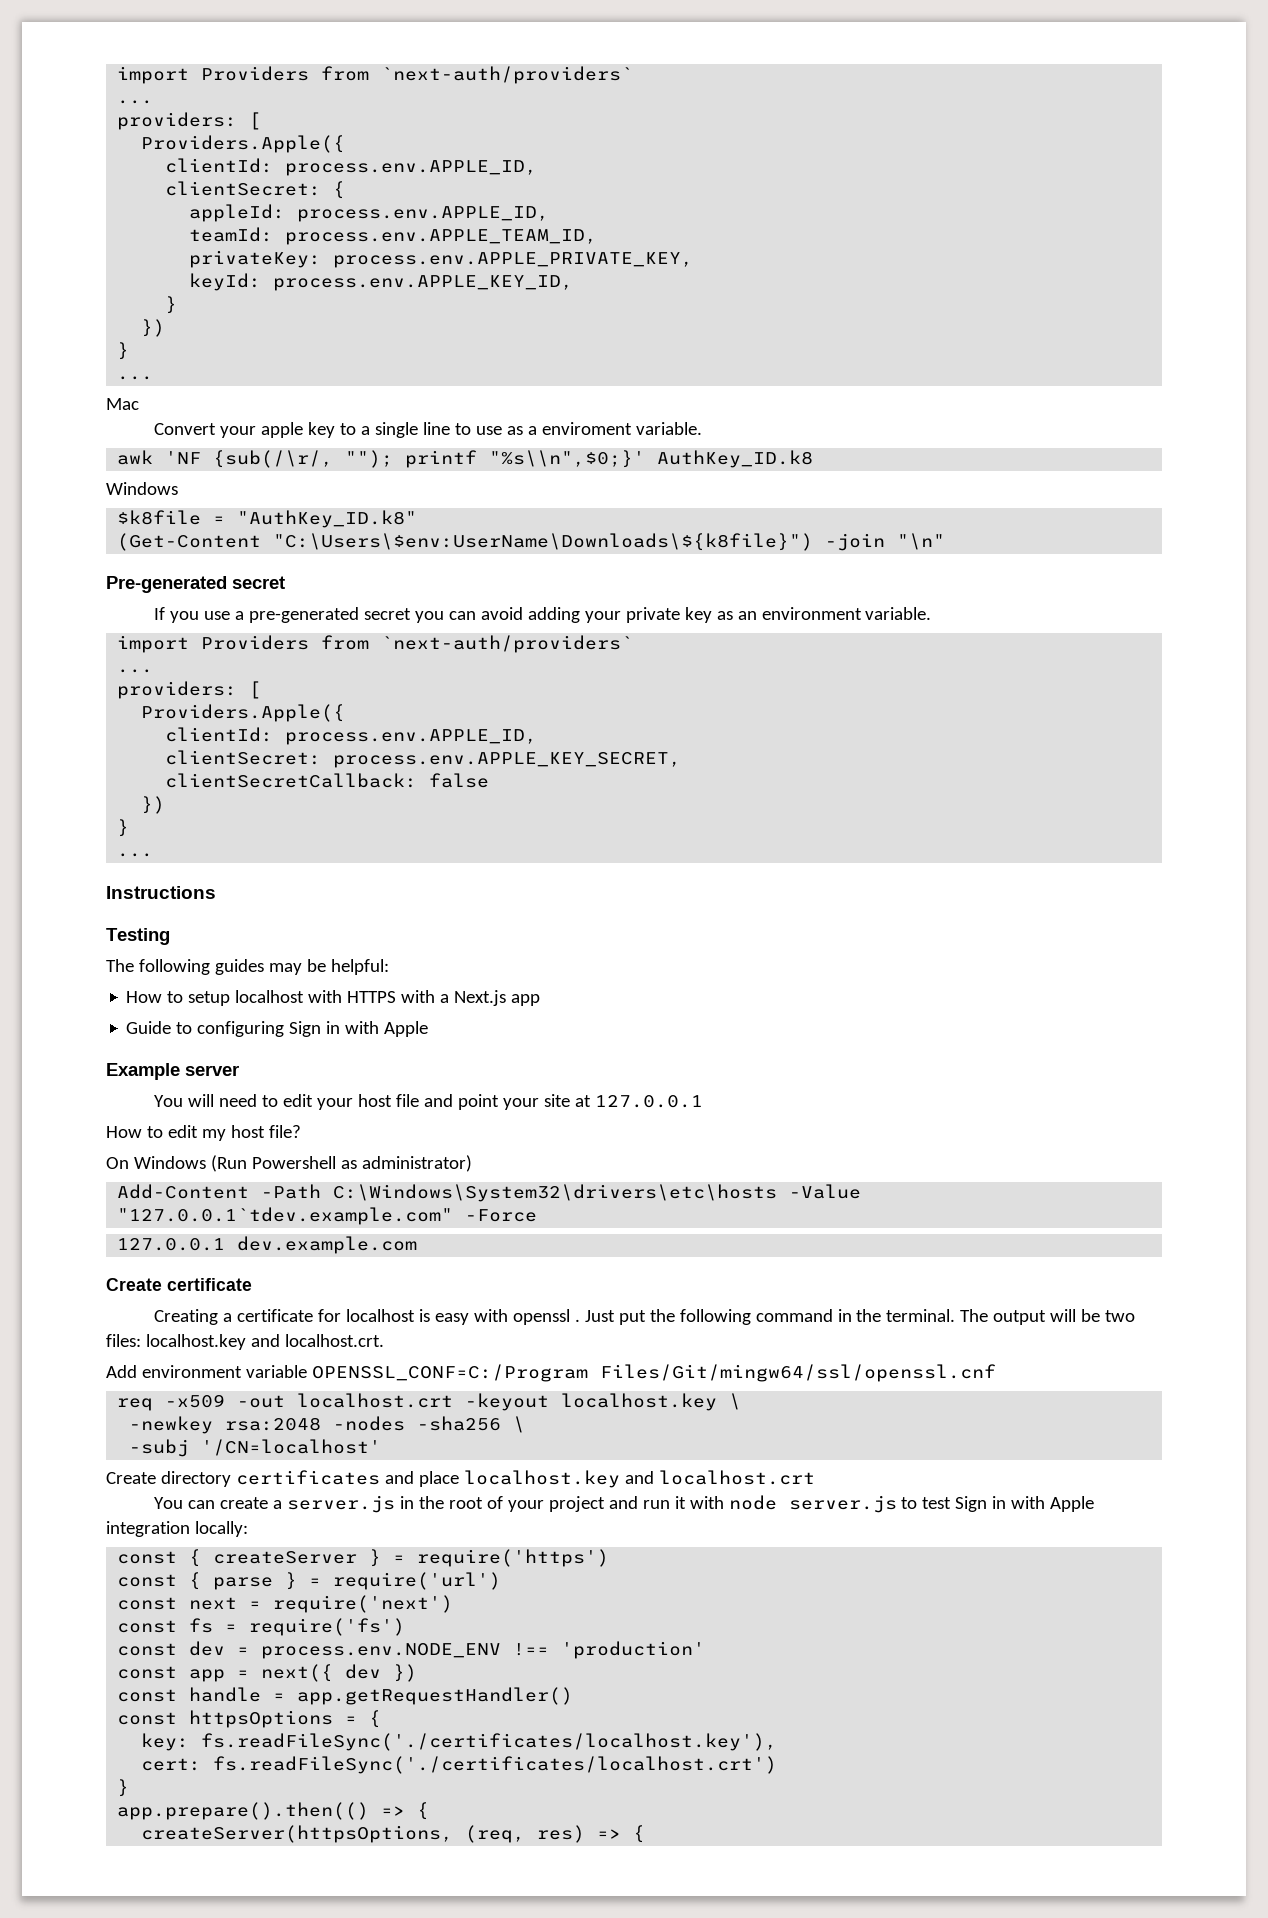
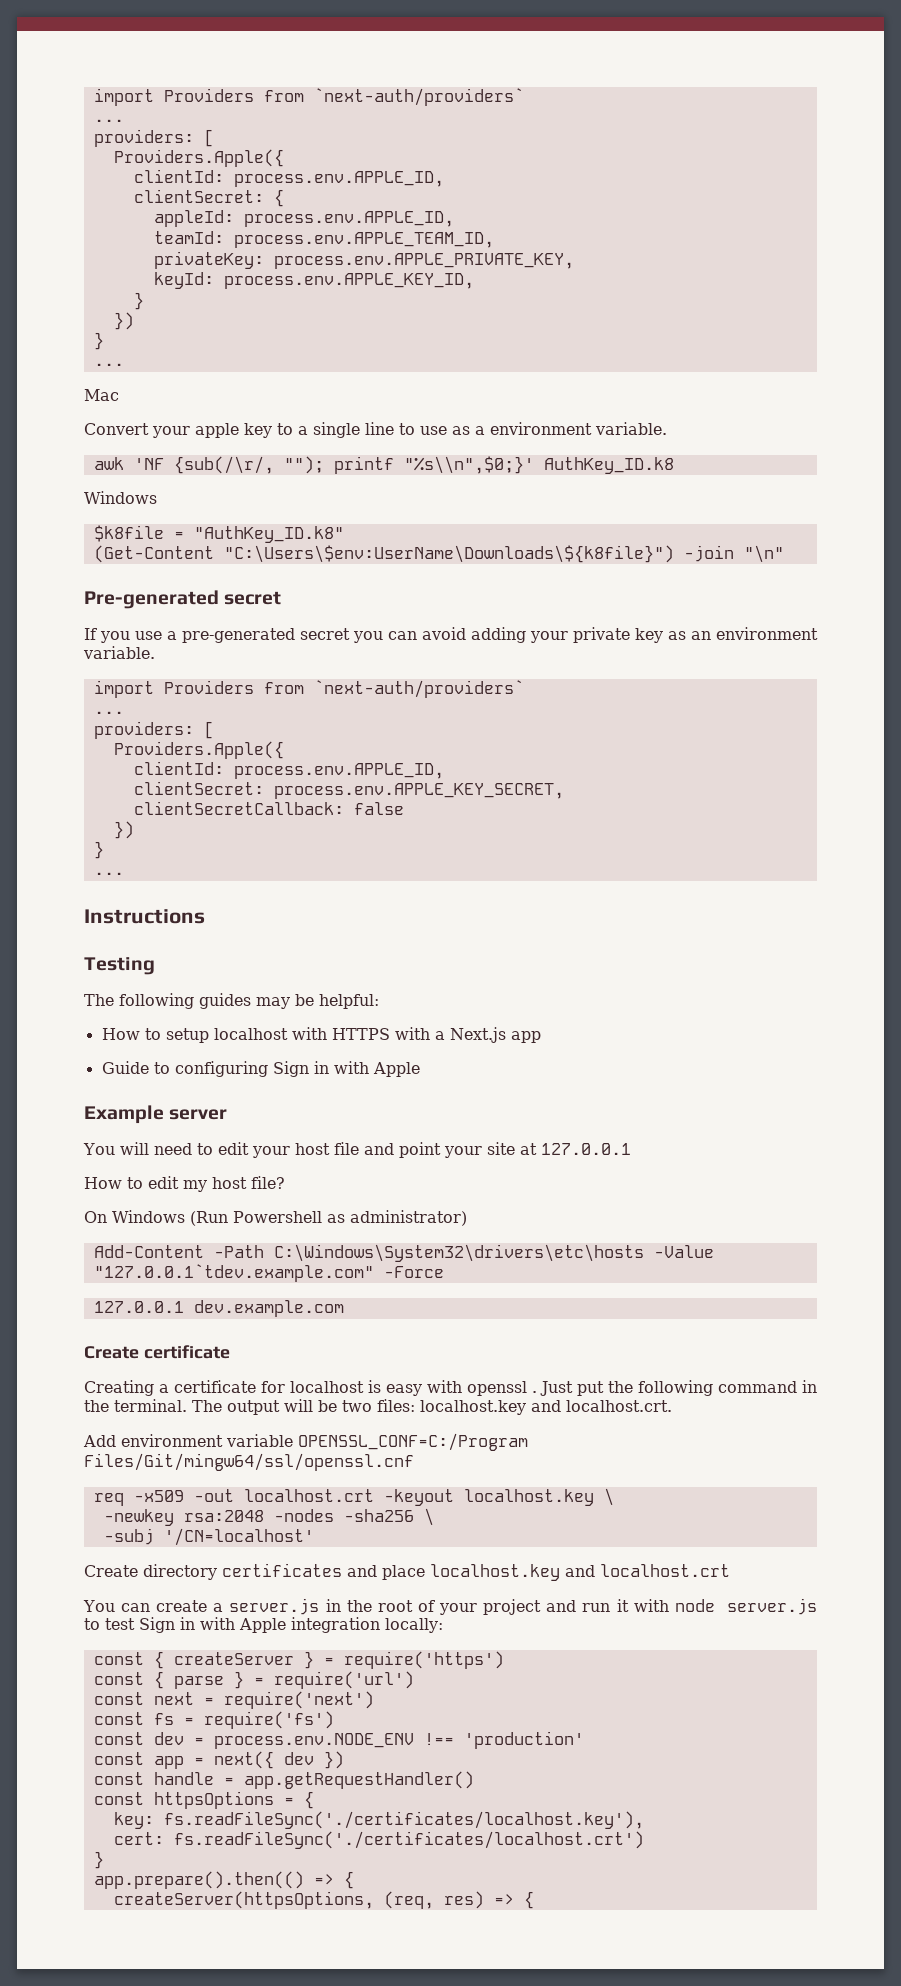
[541,422,632,435] enviroment -> [490,422,592,435] environment

